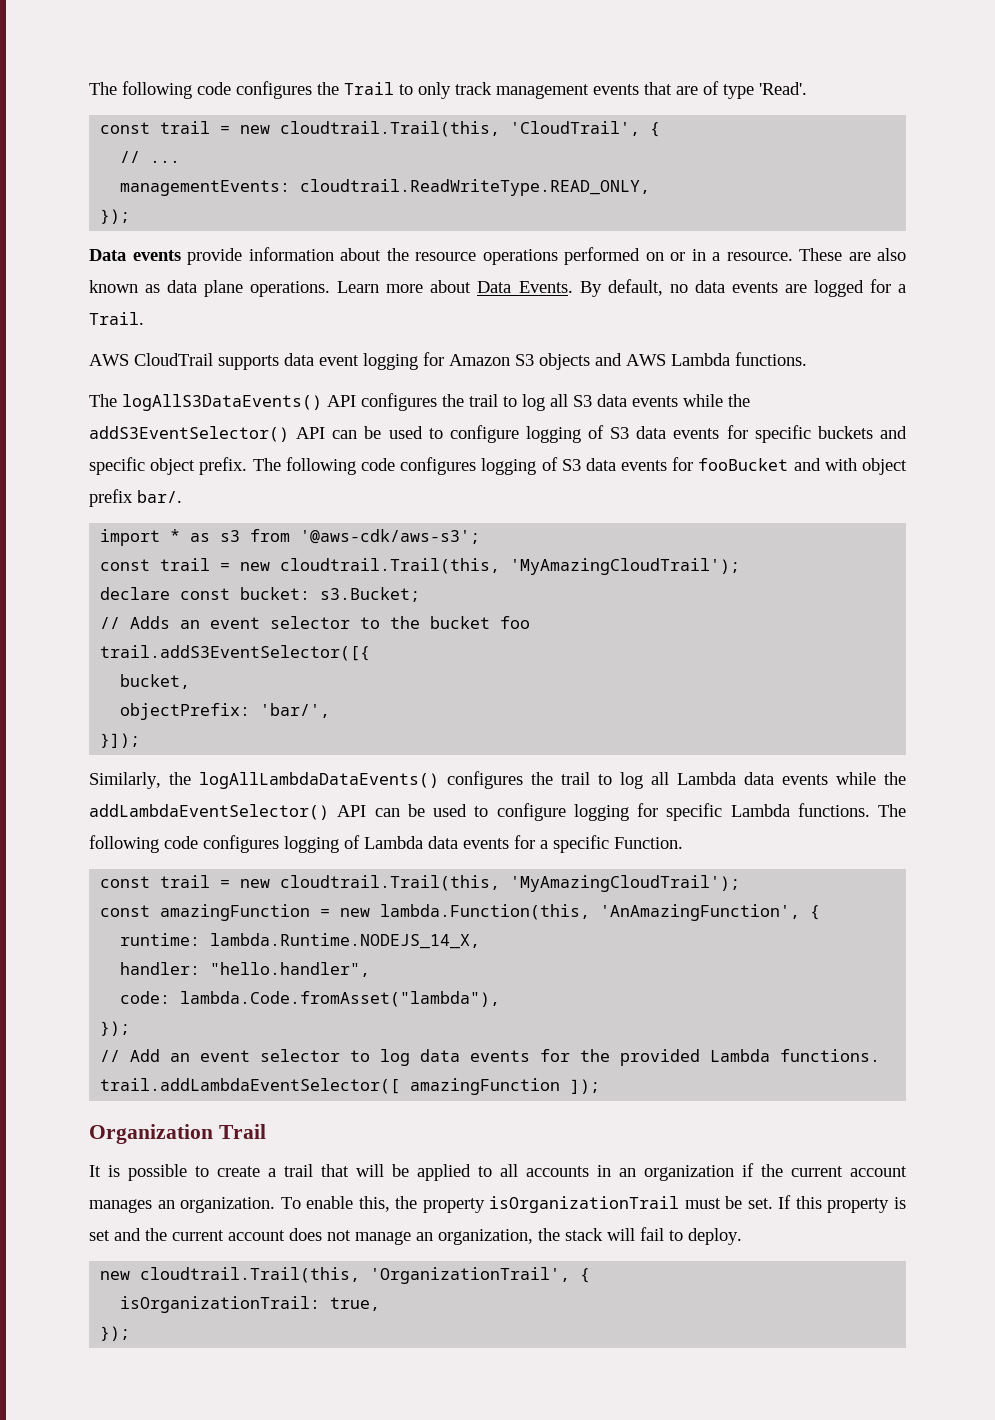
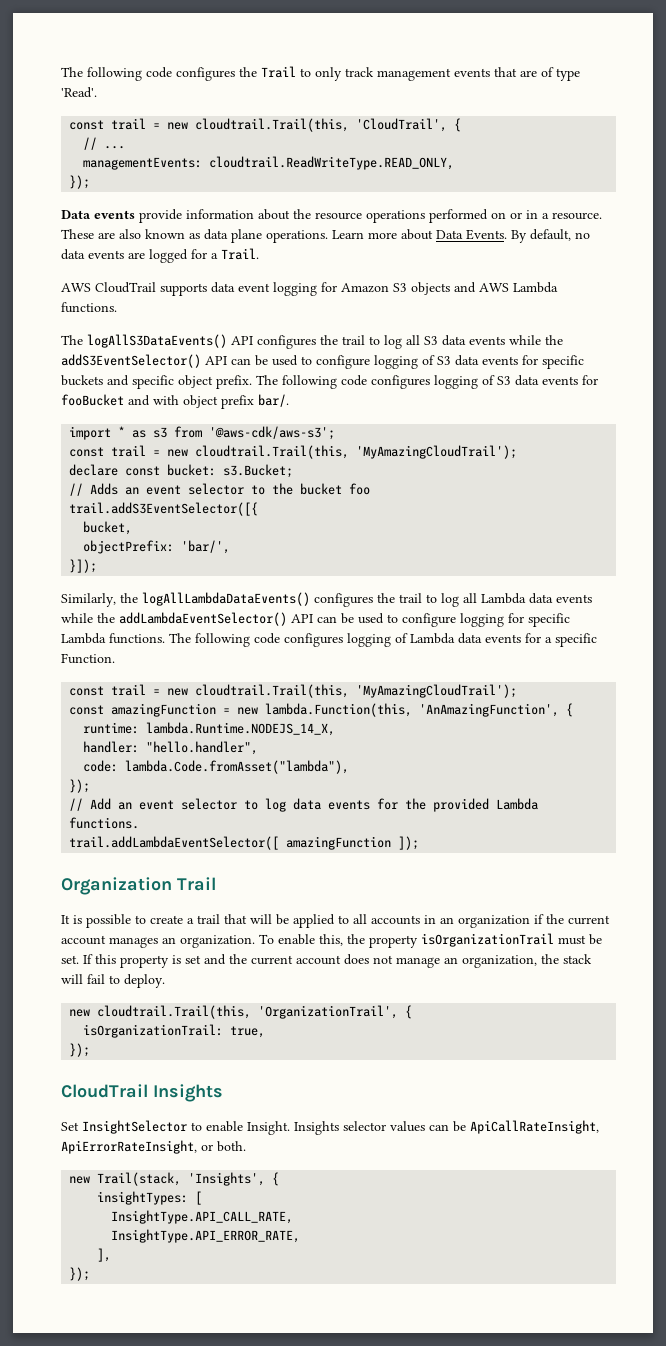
(131, 1333) none -> [61,1084,223,1102] [61,1120,599,1135] [61,1140,246,1154] [69,1172,280,1186] [97,1191,203,1205] [111,1210,294,1224] [111,1229,301,1243] [97,1248,112,1262] [69,1267,91,1281] // CloudTrail Insights // Set InsightSelector to enable Insight. Insights selector values can be ApiCallRateInsight, ApiErrorRateInsight, or both. // new Trail(stack, 'Insights', { // insightTypes: [ // InsightType.API_CALL_RATE, // InsightType.API_ERROR_RATE, // ], // });

